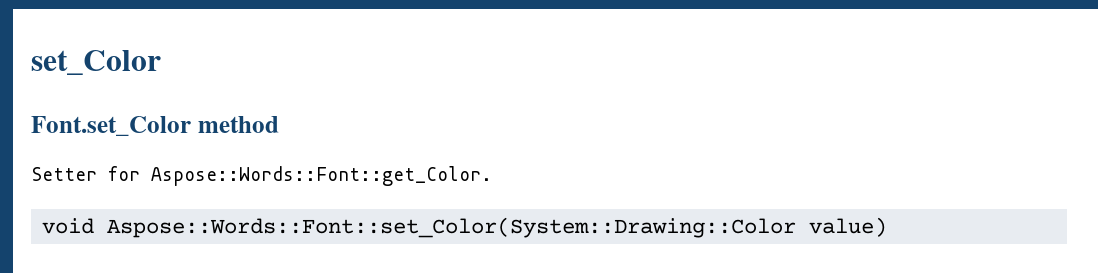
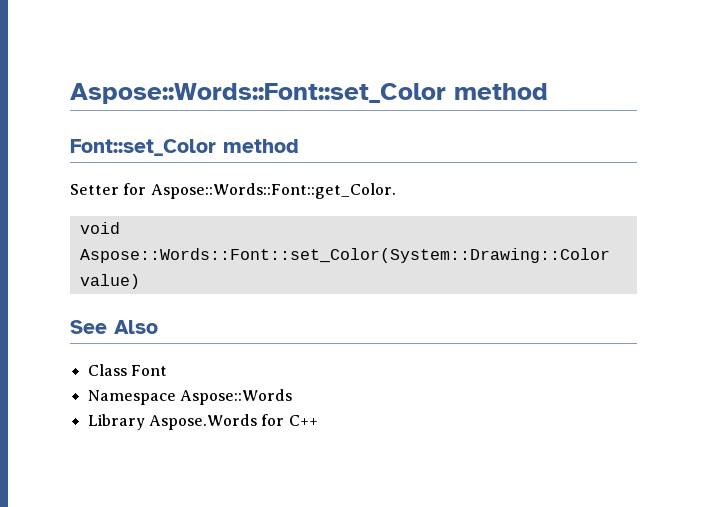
[31,50,161,75] [31,116,191,136] set_Color // Font.set_Color -> [70,83,548,104] [70,139,216,156] Aspose::Words::Font::set_Color method // Font::set_Color
(888, 227) none -> [70,320,158,334] [87,364,167,376] [87,389,292,405] [87,414,318,430] // See Also // Class Font // Namespace Aspose::Words // Library Aspose.Words for C++

